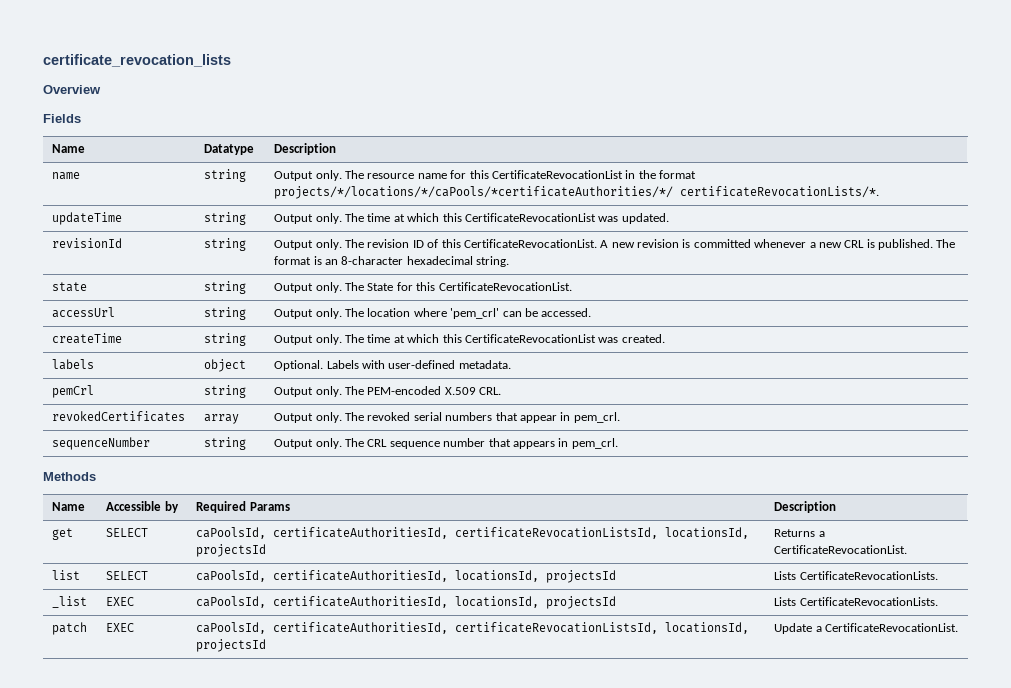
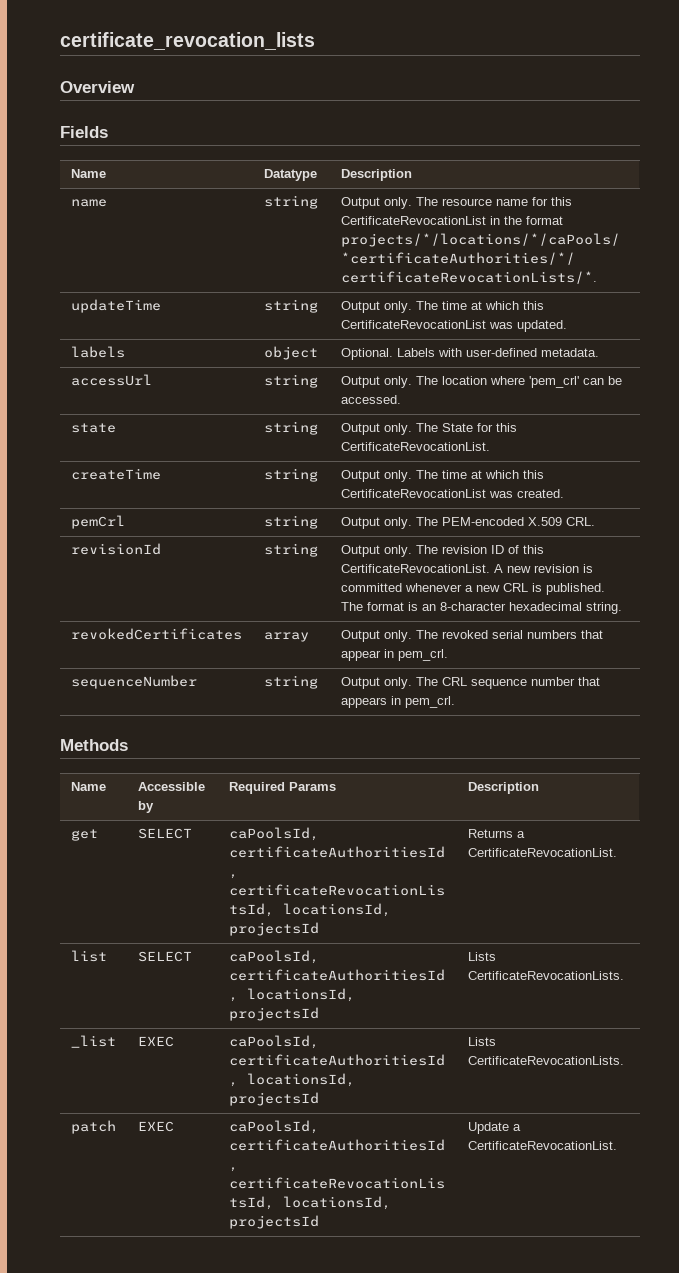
(669, 218) none -> [70,346,125,358] [263,346,318,360] [340,348,599,360] [70,374,152,386] [263,374,318,388] [340,376,622,388] [340,395,401,404] [70,423,116,433] [263,421,318,435] [340,423,517,435] [340,442,490,451] [70,468,161,480] [263,468,318,482] [340,470,544,482] [340,489,564,498] [70,515,125,529] [263,515,318,529] [340,517,595,529] // labels | object | Optional. Labels with user-defined metadata. // accessUrl | string | Output only. The location where 'pem_crl' can be accessed. // state | string | Output only. The State for this CertificateRevocationList. // createTime | string | Output only. The time at which this CertificateRevocationList was created. // pemCrl | string | Output only. The PEM-encoded X.509 CRL.
[52,282,88,292] [204,281,247,294] [274,282,572,293] [52,307,116,318] [204,307,247,320] [274,308,592,319] [52,333,123,344] [204,333,247,346] [274,334,665,345] [52,359,95,370] [204,359,247,372] [274,360,511,371] [52,385,95,398] [204,385,247,398] [274,386,502,397] // state | string | Output only. The State for this CertificateRevocationList. // accessUrl | string | Output only. The location where 'pem_crl' can be accessed. // createTime | string | Output only. The time at which this CertificateRevocationList was created. // labels | object | Optional. Labels with user-defined metadata. // pemCrl | string | Output only. The PEM-encoded X.509 CRL. -> (622, 608) none

